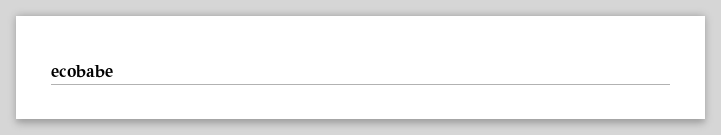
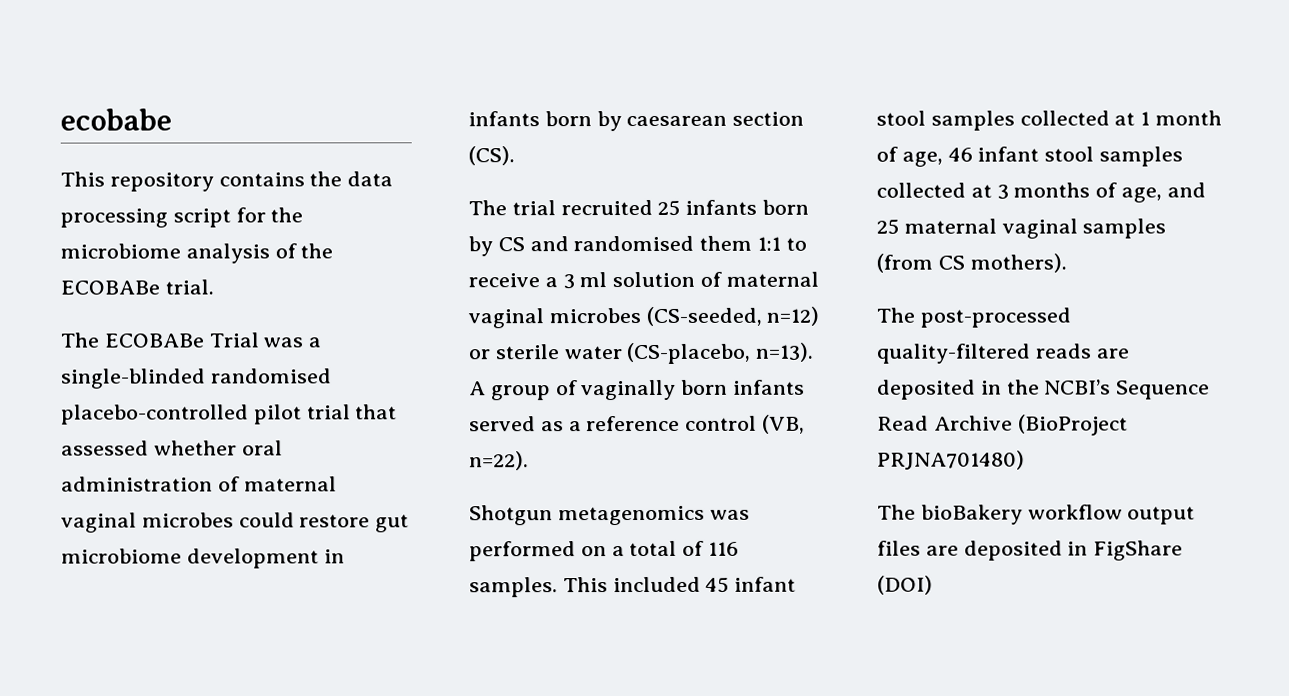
(113, 71) none -> [60,171,394,192] [60,207,304,228] [60,243,334,264] [60,279,214,295] [60,332,322,348] [61,368,332,389] [61,404,398,425] [61,440,283,456] [61,476,337,492] [61,512,410,533] [61,548,345,569] [468,111,805,132] [468,146,515,166] [468,199,810,216] [468,235,807,257] [468,271,819,290] [468,306,820,329] [469,342,815,365] [469,379,806,401] [469,414,806,434] [469,451,529,471] [469,505,750,526] [469,540,740,562] [469,576,797,598] [876,110,1223,131] [876,146,1184,167] [876,182,1206,203] [876,218,1167,239] [876,253,1067,273] [876,307,1071,328] [876,343,1130,364] [877,379,1211,400] [877,414,1128,436] [877,450,1025,470] [877,504,1196,525] [877,540,1184,561] [877,575,933,595] // This repository contains the data processing script for the microbiome analysis of the ECOBABe trial. // The ECOBABe Trial was a single-blinded randomised placebo-controlled pilot trial that assessed whether oral administration of maternal vaginal microbes could restore gut microbiome development in infants born by caesarean section (CS). // The trial recruited 25 infants born by CS and randomised them 1:1 to receive a 3 ml solution of maternal vaginal microbes (CS-seeded, n=12) or sterile water (CS-placebo, n=13). A group of vaginally born infants served as a reference control (VB, n=22). // Shotgun metagenomics was performed on a total of 116 samples. This included 45 infant stool samples collected at 1 month of age, 46 infant stool samples collected at 3 months of age, and 25 maternal vaginal samples (from CS mothers). // The post-processed quality-filtered reads are deposited in the NCBI’s Sequence Read Archive (BioProject PRJNA701480) // The bioBakery workflow output files are deposited in FigShare (DOI)

